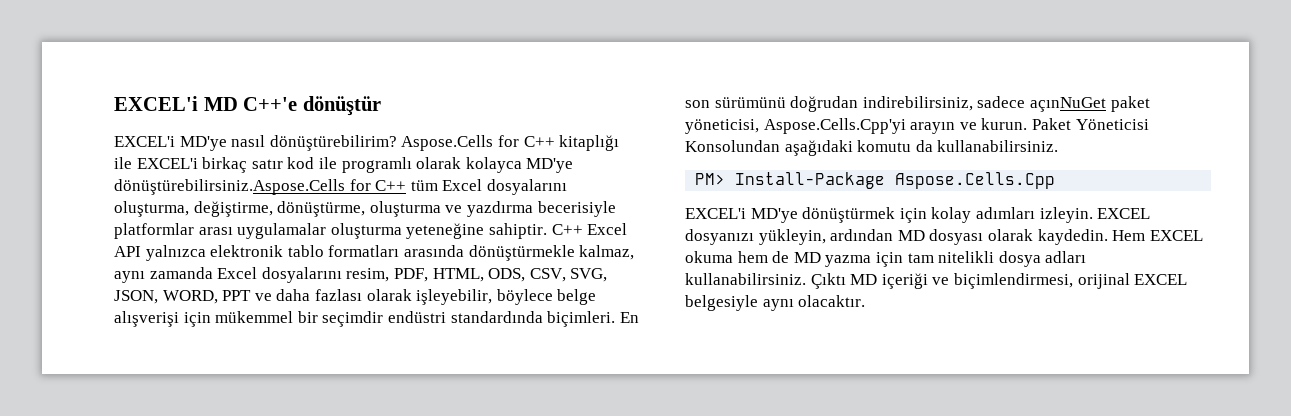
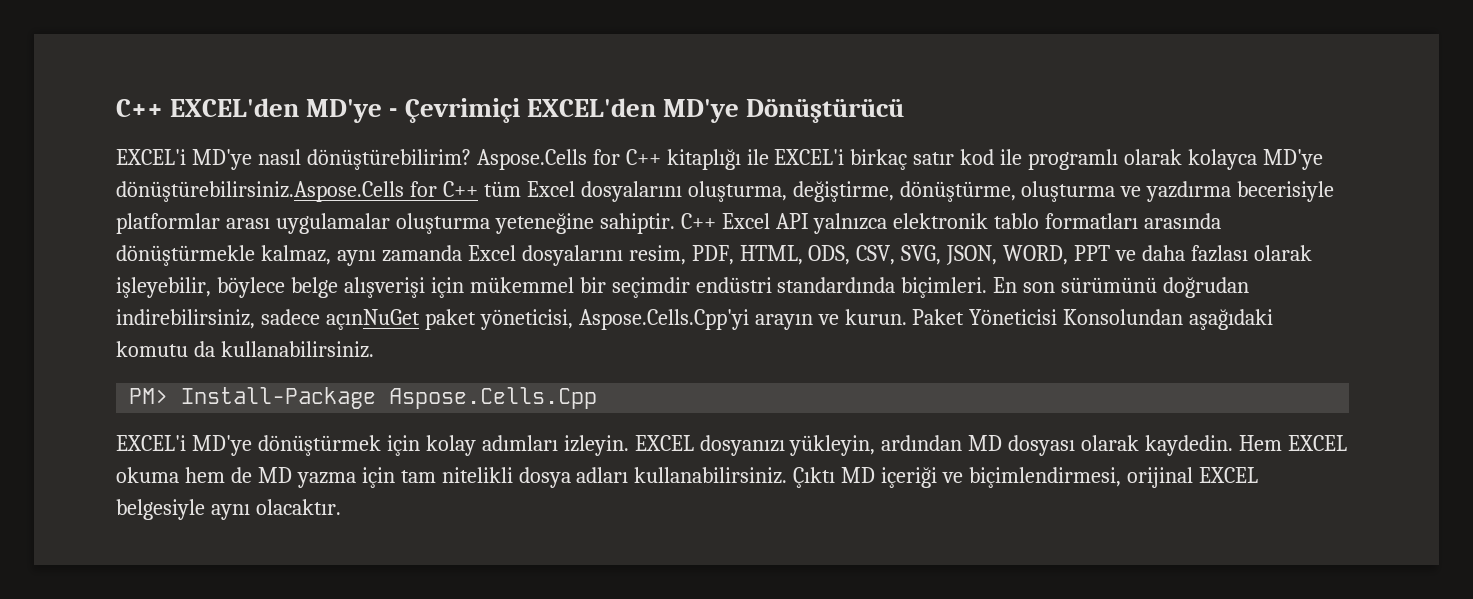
[114,96,381,116] EXCEL'i MD C++'e dönüştür -> [116,98,905,123] C++ EXCEL'den MD'ye - Çevrimiçi EXCEL'den MD'ye Dönüştürücü

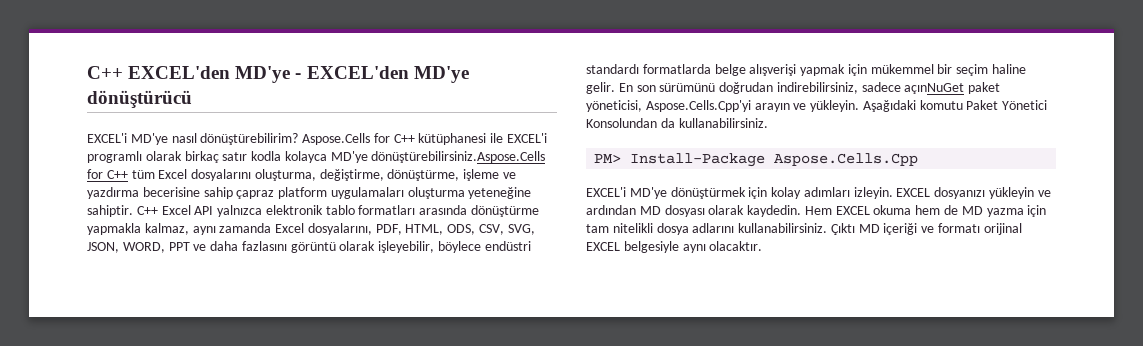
[404,98,905,123] Çevrimiçi EXCEL'den MD'ye Dönüştürücü -> [306,66,469,83] [87,90,192,108] EXCEL'den MD'ye dönüştürücü
[666,149,741,170] kitaplığı -> [418,133,487,145] kütüphanesi
[850,149,1183,170] birkaç satır kod ile programlı olarak -> [87,151,282,163] programlı olarak birkaç satır kodla
[1021,181,1116,202] oluşturma -> [463,169,500,181] işleme
[1237,181,1335,202] [116,213,390,234] becerisiyle platformlar arası uygulamalar -> [142,187,404,199] becerisine sahip çapraz platform uygulamaları
[116,245,255,266] dönüştürmekle -> [471,205,540,217] [87,223,141,235] dönüştürme yapmakla
[521,245,686,266] dosyalarını resim, -> [307,223,372,235] dosyalarını,
[1190,245,1248,262] fazlası -> [241,241,336,253] fazlasını görüntü
(285, 287) none -> [484,241,531,251] [586,64,711,74] endüstri standardı formatlarda
(425, 287) none -> [800,64,846,76] yapmak
[611,277,988,298] seçimdir endüstri standardında biçimleri. -> [956,64,1027,76] [586,82,615,94] seçim haline gelir.
[844,309,1274,330] [116,341,188,357] kurun. Paket Yöneticisi Konsolundan aşağıdaki komutu -> [810,100,1048,112] [586,118,657,128] yükleyin. Aşağıdaki komutu Paket Yönetici Konsolundan
[789,435,876,456] yükleyin, -> [989,187,1051,199] yükleyin ve
[576,467,629,483] adları -> [692,223,735,233] adlarını
[969,467,1122,488] biçimlendirmesi, -> [938,223,981,233] formatı

